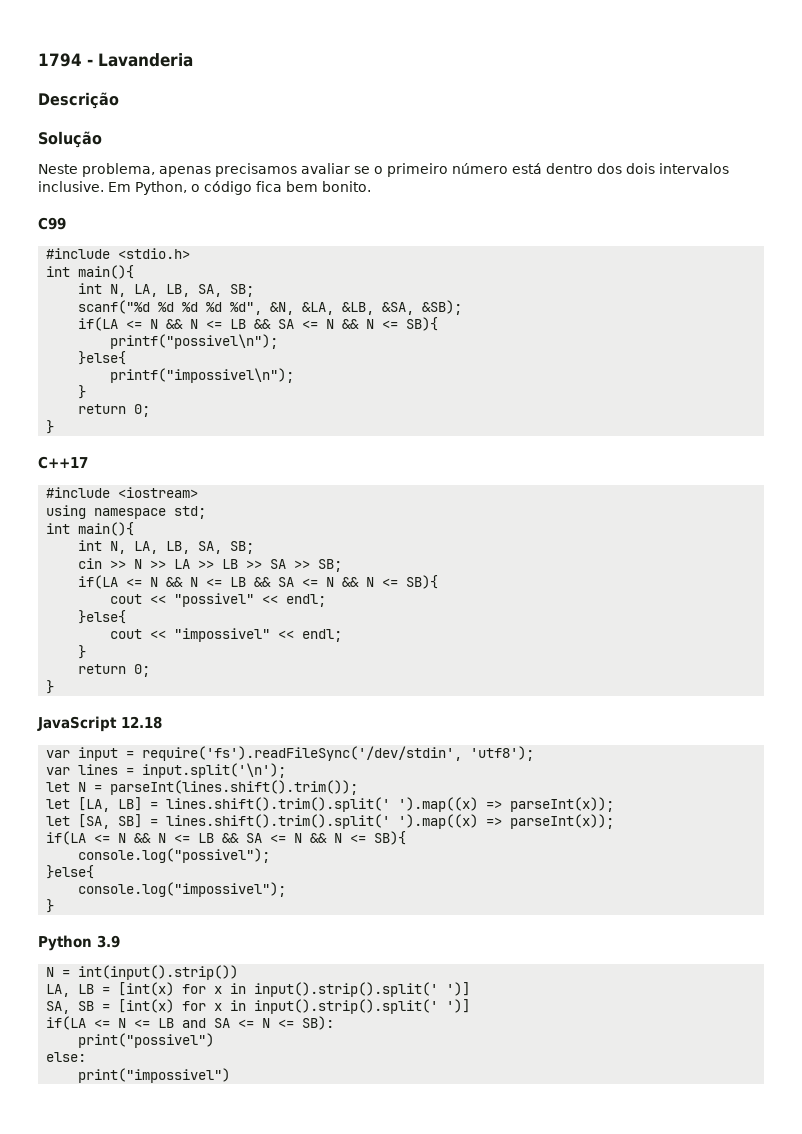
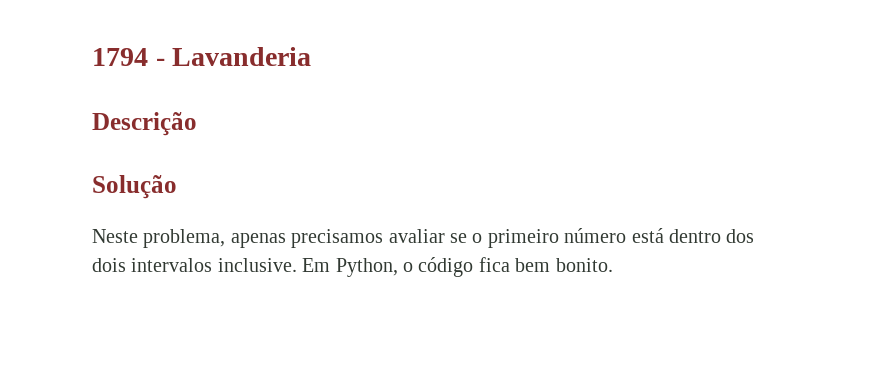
[38,217,66,230] [46,248,191,259] [46,265,135,279] [78,283,255,297] [78,300,463,315] [78,317,439,331] [110,334,279,349] [78,351,127,365] [110,368,295,383] [78,385,87,399] [78,404,151,417] [46,420,55,434] [38,456,88,469] [46,487,199,498] [46,505,207,519] [46,522,135,536] [78,540,255,554] [78,558,343,572] [78,575,439,589] [110,593,327,607] [78,610,127,624] [110,628,343,642] [78,645,87,659] [78,664,151,677] [46,680,55,694] [37,716,162,732] [46,746,535,761] [46,763,287,778] [46,780,359,795] [46,797,615,812] [46,814,615,829] [46,831,407,845] [78,848,271,863] [46,865,95,879] [78,882,287,897] [46,899,55,913] [38,935,120,951] [46,965,239,980] [46,982,471,997] [46,999,471,1014] [46,1016,335,1030] [78,1033,215,1048] [46,1052,87,1062] [78,1068,231,1083] // C99 // #include <stdio.h> // int main(){ // int N, LA, LB, SA, SB; // scanf("%d %d %d %d %d", &N, &LA, &LB, &SA, &SB); // if(LA <= N && N <= LB && SA <= N && N <= SB){ // printf("possivel\n"); // }else{ // printf("impossivel\n"); // } // return 0; // } // C++17 // #include <iostream> // using namespace std; // int main(){ // int N, LA, LB, SA, SB; // cin >> N >> LA >> LB >> SA >> SB; // if(LA <= N && N <= LB && SA <= N && N <= SB){ // cout << "possivel" << endl; // }else{ // cout << "impossivel" << endl; // } // return 0; // } // JavaScript 12.18 // var input = require('fs').readFileSync('/dev/stdin', 'utf8'); // var lines = input.split('\n'); // let N = parseInt(lines.shift().trim()); // let [LA, LB] = lines.shift().trim().split(' ').map((x) => parseInt(x)); // let [SA, SB] = lines.shift().trim().split(' ').map((x) => parseInt(x)); // if(LA <= N && N <= LB && SA <= N && N <= SB){ // console.log("possivel"); // }else{ // console.log("impossivel"); // } // Python 3.9 // N = int(input().strip()) // LA, LB = [int(x) for x in input().strip().split(' ')] // SA, SB = [int(x) for x in input().strip().split(' ')] // if(LA <= N <= LB and SA <= N <= SB): // print("possivel") // else: // print("impossivel") -> (613, 265) none

